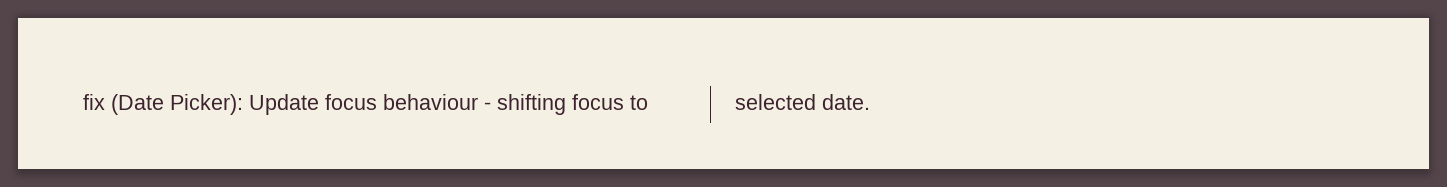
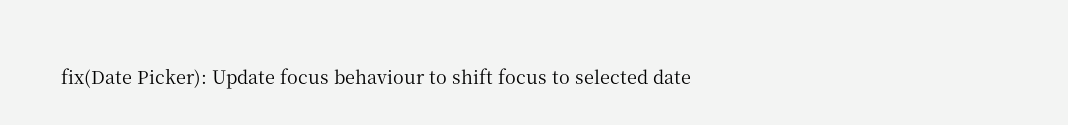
[83,94,164,115] fix (Date -> [61,68,132,88] fix(Date
[484,94,566,115] - shifting -> [429,68,493,84] to shift
[822,94,870,110] date. -> [653,69,691,84] date

